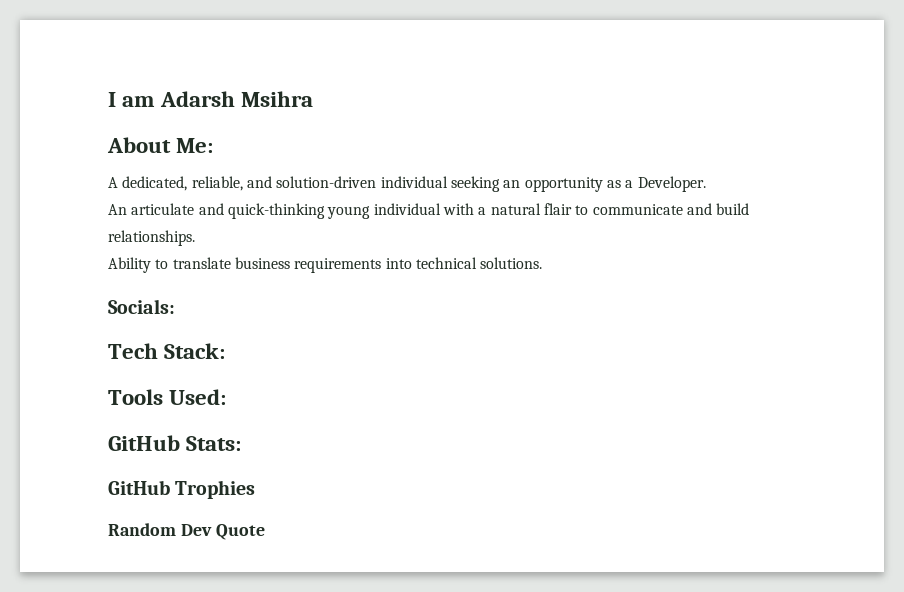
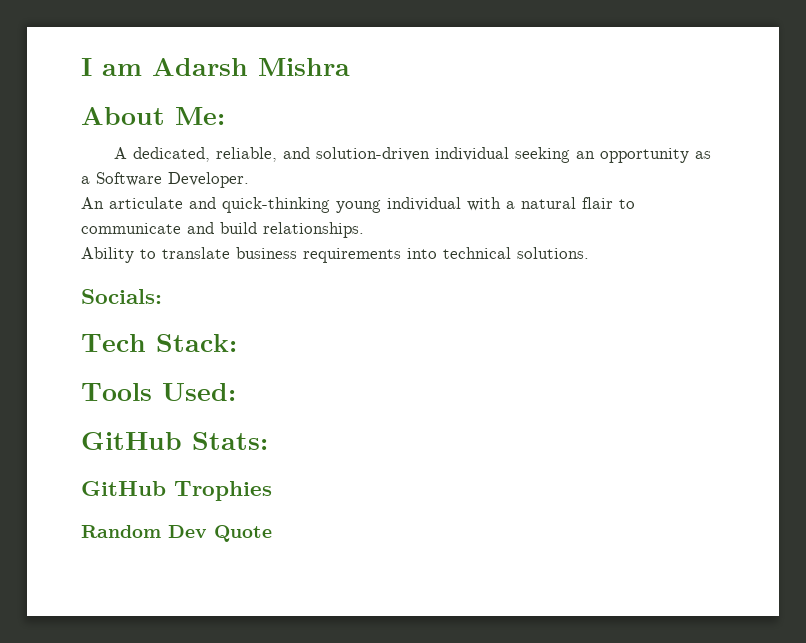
[241,91,314,107] Msihra -> [258,58,350,76] Mishra
(634, 184) none -> [96,172,162,186] Software

